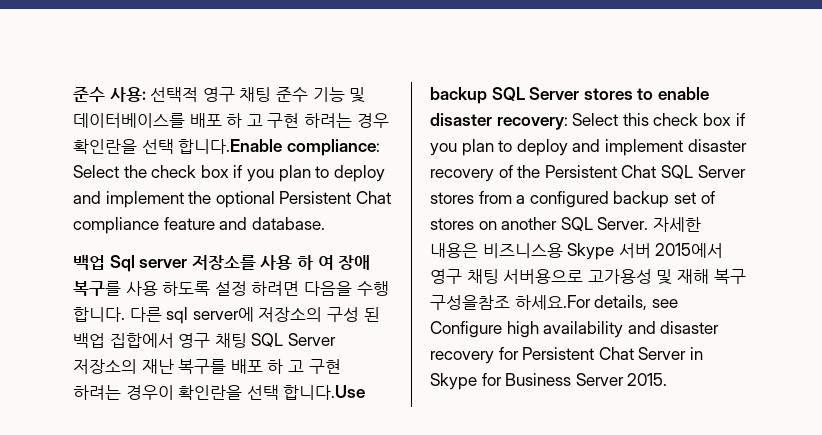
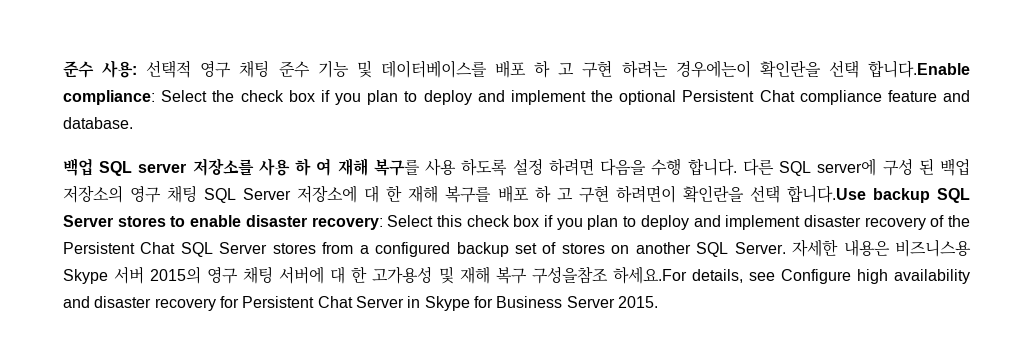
[356,113,389,128] 경우 -> [675,60,751,78] 경우에는이
[109,255,135,272] Sql -> [99,161,133,176] SQL
[338,255,371,270] 장애 -> [337,158,368,176] 재해
[166,307,323,324] sql server에 저장소의 -> [779,158,877,176] SQL server에
[109,333,174,348] 집합에서 -> [63,185,123,203] 저장소의
[73,359,174,374] 저장소의 재난 -> [297,185,439,203] 저장소에 대 한 재해
[73,385,174,400] 하려는 경우이 -> [615,185,676,203] 하려면이
[655,243,724,258] [430,269,584,284] 2015에서 영구 채팅 서버용으로 -> [150,266,368,284] 2015의 영구 채팅 서버에 대 한

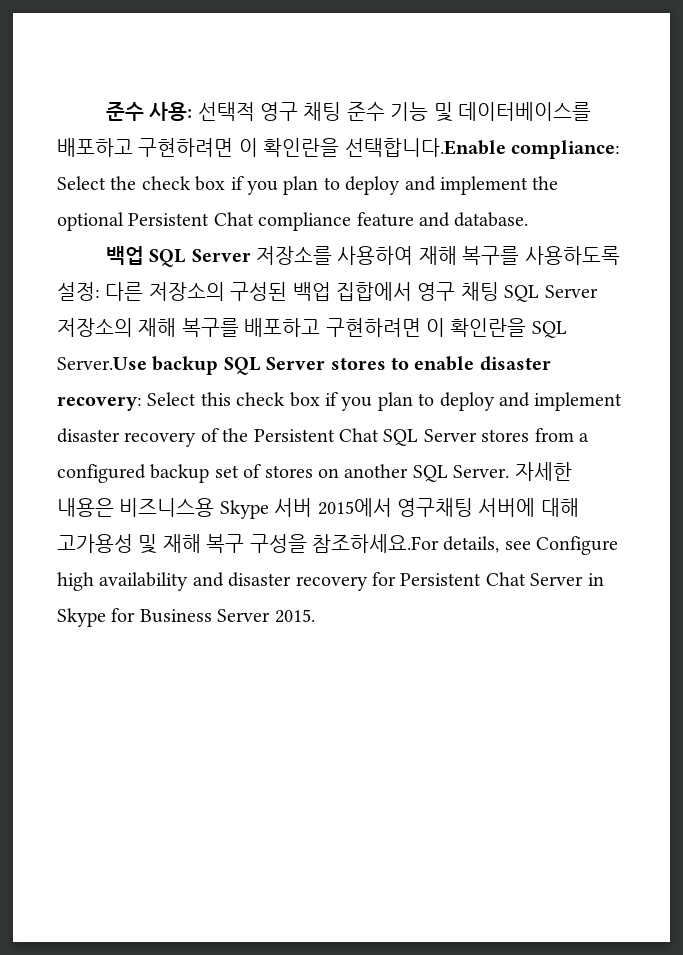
[495,60,971,78] 배포 하 고 구현 하려는 경우에는이 확인란을 선택 합니다.Enable -> [57,138,506,157] 배포하고 구현하려면 이 확인란을 선택합니다.Enable
[138,158,970,176] [63,185,866,203] server 저장소를 사용 하 여 재해 복구를 사용 하도록 설정 하려면 다음을 수행 합니다. 다른 SQL server에 구성 된 백업 저장소의 영구 채팅 SQL Server 저장소에 대 한 재해 복구를 배포 하 고 구현 하려면이 확인란을 선택 합니다.Use -> [191,246,620,265] [57,282,598,302] [57,318,567,338] [57,357,147,370] Server 저장소를 사용하여 재해 복구를 사용하도록 설정: 다른 저장소의 구성된 백업 집합에서 영구 채팅 SQL Server 저장소의 재해 복구를 배포하고 구현하려면 이 확인란을 SQL Server.Use
[150,266,368,284] 2015의 영구 채팅 서버에 대 한 -> [317,498,579,517] 2015에서 영구채팅 서버에 대해
[531,266,687,284] 구성을참조 하세요.For -> [249,534,439,553] 구성을 참조하세요.For

